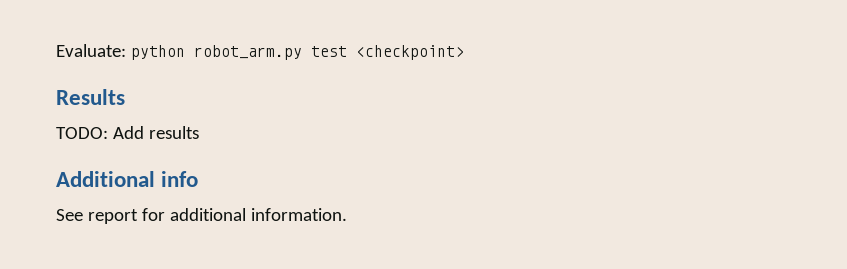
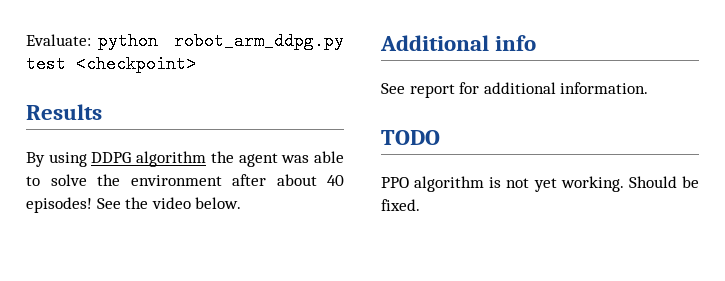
[193,45,302,60] robot_arm.py -> [173,32,344,50] robot_arm_ddpg.py
[56,126,199,139] TODO: Add results -> [26,151,344,167] [26,174,344,186] [26,197,242,213] By using DDPG algorithm the agent was able to solve the environment after about 40 episodes! See the video below.
(347, 214) none -> [381,130,440,145] [381,176,699,192] [381,199,420,211] // TODO // PPO algorithm is not yet working. Should be fixed.

